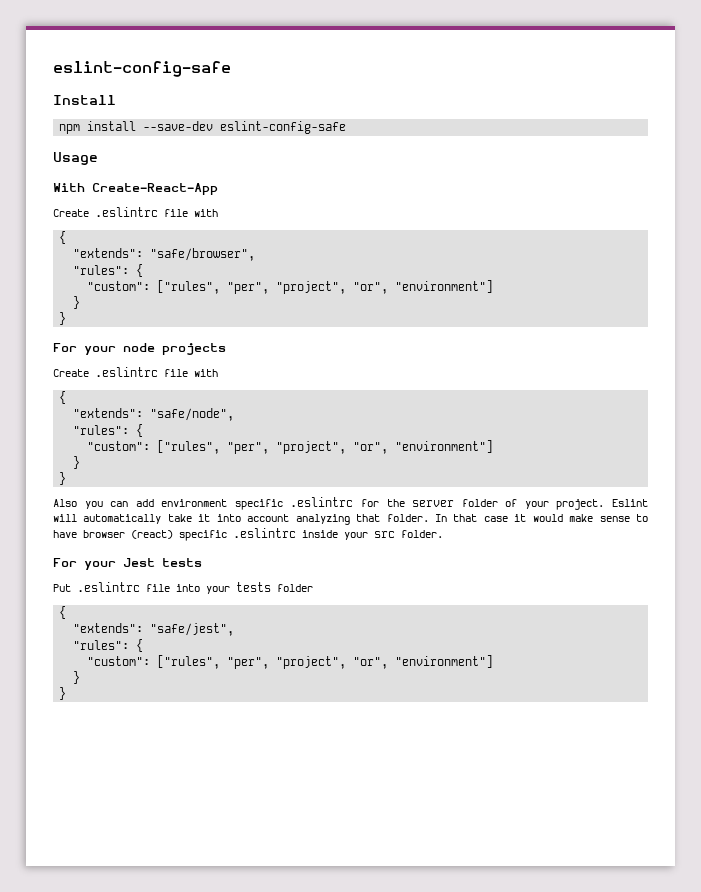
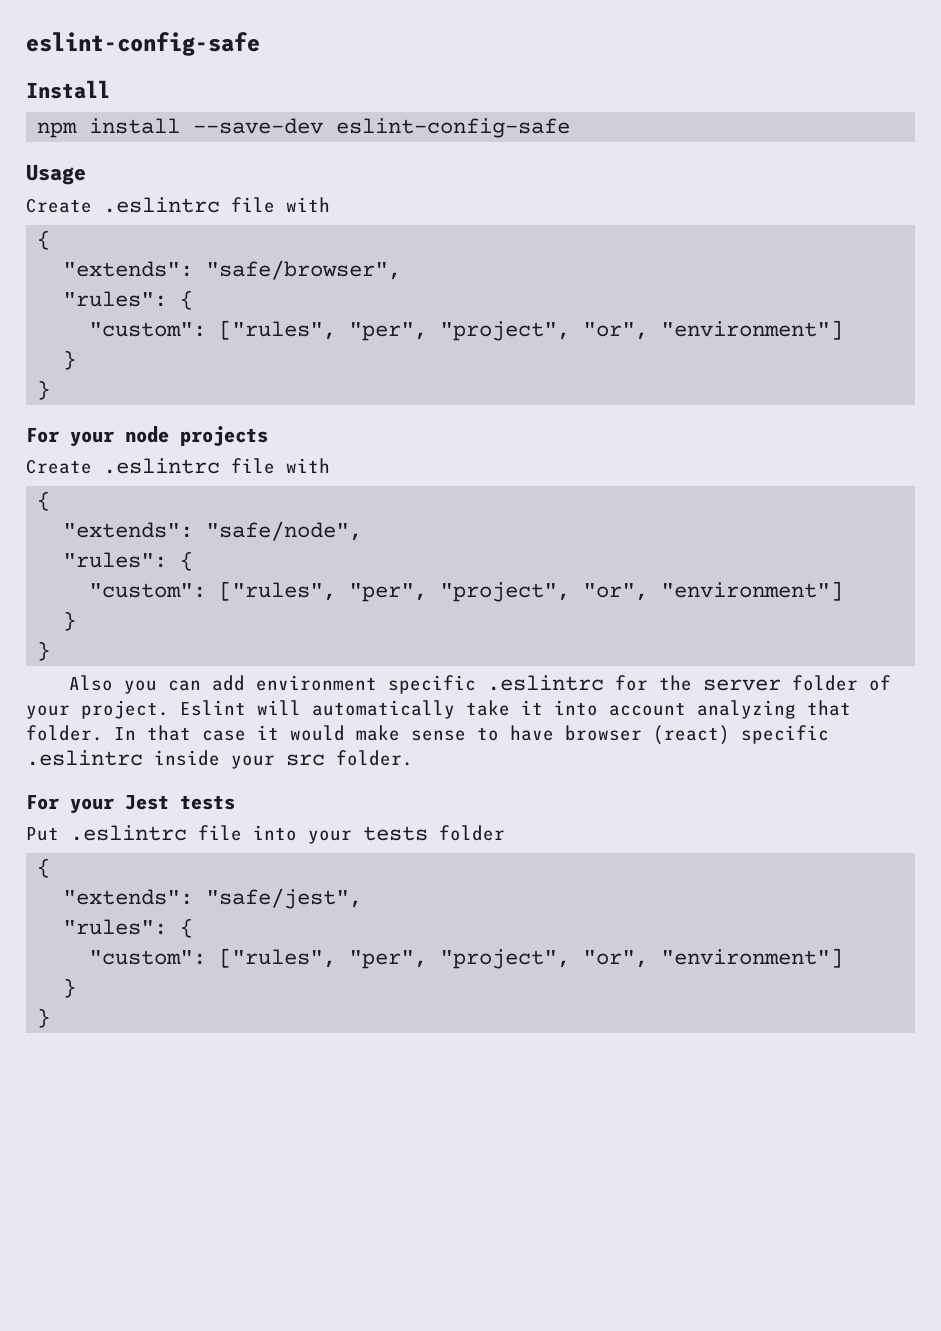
[53,183,218,195] // With Create-React-App -> (86, 174) none

